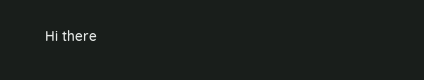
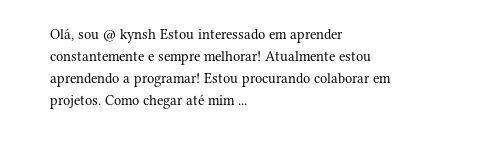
[45,30,97,41] Hi there -> [50,28,343,43] [50,51,371,65] [50,72,391,87] [50,94,247,109] Olá, sou @ kynsh Estou interessado em aprender constantemente e sempre melhorar! Atualmente estou aprendendo a programar! Estou procurando colaborar em projetos. Como chegar até mim ...

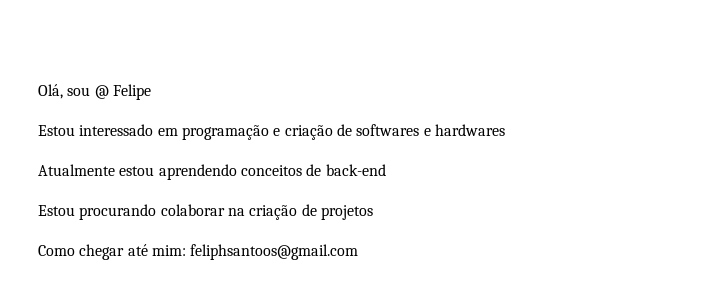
[120,29,156,43] kynsh -> [112,84,151,100] Felipe //
[290,29,343,43] [50,51,371,65] [50,72,391,87] [50,95,101,109] aprender constantemente e sempre melhorar! Atualmente estou aprendendo a programar! Estou procurando colaborar em projetos. -> [181,124,505,140] [38,164,386,180] [38,204,373,220] programação e criação de softwares e hardwares // Atualmente estou aprendendo conceitos de back-end // Estou procurando colaborar na criação de projetos //
[208,95,247,105] mim ... -> [151,244,359,260] mim: feliphsantoos@gmail.com

